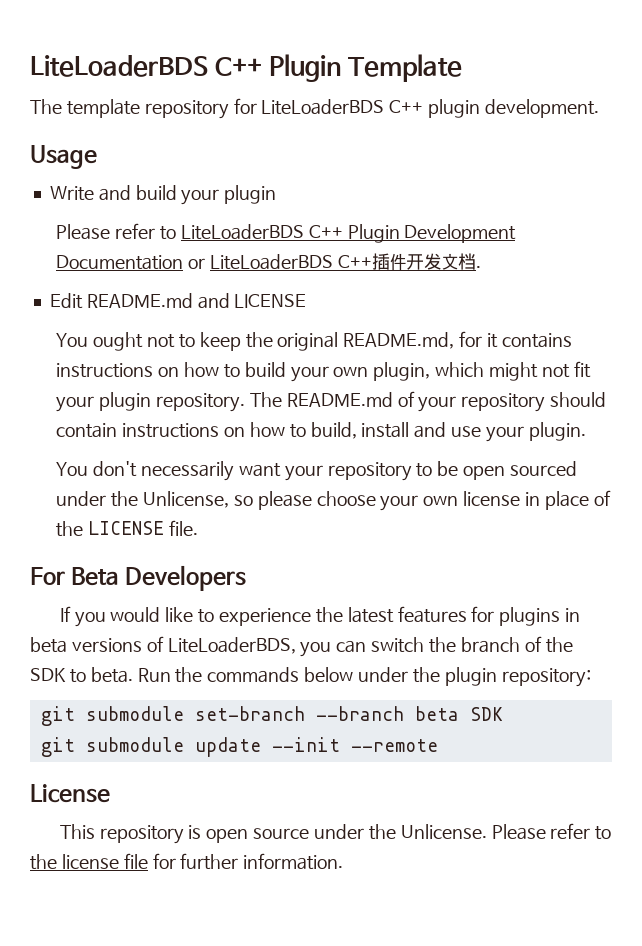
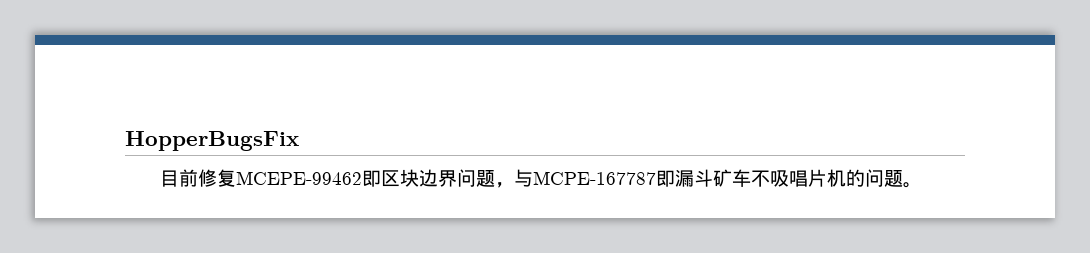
[30,54,462,82] [30,98,600,119] [30,145,97,169] [49,185,277,205] [56,223,517,243] [56,253,481,270] [49,293,307,309] [56,331,572,351] [56,361,591,382] [56,391,607,412] [56,422,586,442] [56,461,577,481] [56,490,611,511] [56,520,198,537] [30,565,247,591] [59,606,581,627] [30,636,573,657] [30,667,591,687] [40,706,503,726] [40,737,438,757] [30,784,110,803] [59,823,612,844] [30,853,344,870] LiteLoaderBDS C++ Plugin Template // The template repository for LiteLoaderBDS C++ plugin development. // Usage // Write and build your plugin // Please refer to LiteLoaderBDS C++ Plugin Development Documentation or LiteLoaderBDS C++插件开发文档. // Edit README.md and LICENSE // You ought not to keep the original README.md, for it contains instructions on how to build your own plugin, which might not fit your plugin repository. The README.md of your repository should contain instructions on how to build, install and use your plugin. // You don't necessarily want your repository to be open sourced under the Unlicense, so please choose your own license in place of the LICENSE file. // For Beta Developers // If you would like to experience the latest features for plugins in beta versions of LiteLoaderBDS, you can switch the branch of the SDK to beta. Run the commands below under the plugin repository: // git submodule set-branch --branch beta SDK // git submodule update --init --remote // License // This repository is open source under the Unlicense. Please refer to the license file for further information. -> [125,131,299,151] [160,169,923,188] HopperBugsFix // 目前修复MCEPE-99462即区块边界问题，与MCPE-167787即漏斗矿车不吸唱片机的问题。

